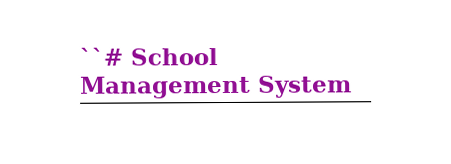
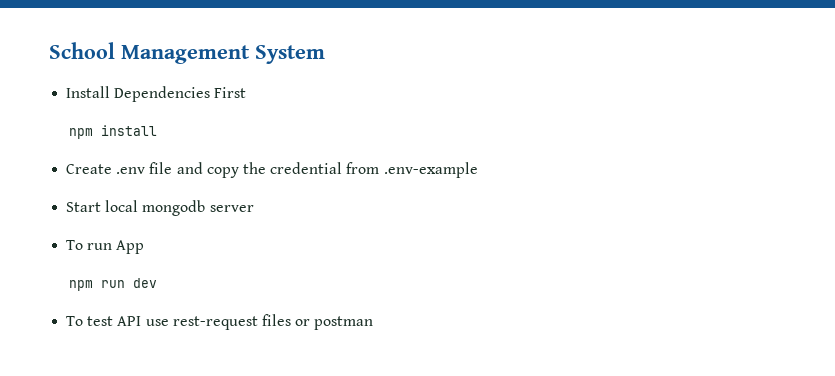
[79,47,123,66] ``# -> (49, 50) none
(352, 86) none -> [66,86,247,102] [69,125,158,139] [66,162,478,178] [66,200,254,216] [66,240,145,254] [69,278,158,291] [66,314,374,330] // Install Dependencies First // npm install // Create .env file and copy the credential from .env-example // Start local mongodb server // To run App // npm run dev // To test API use rest-request files or postman

